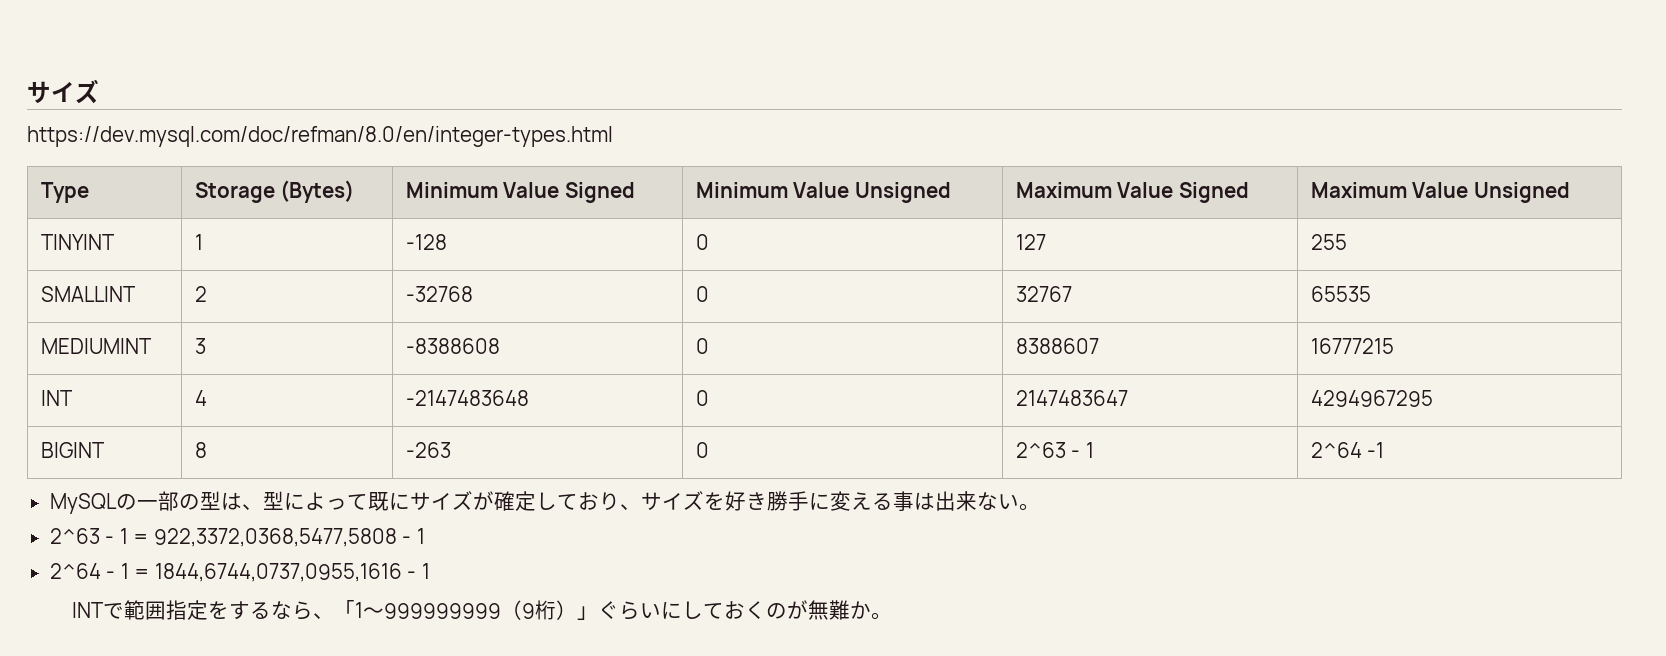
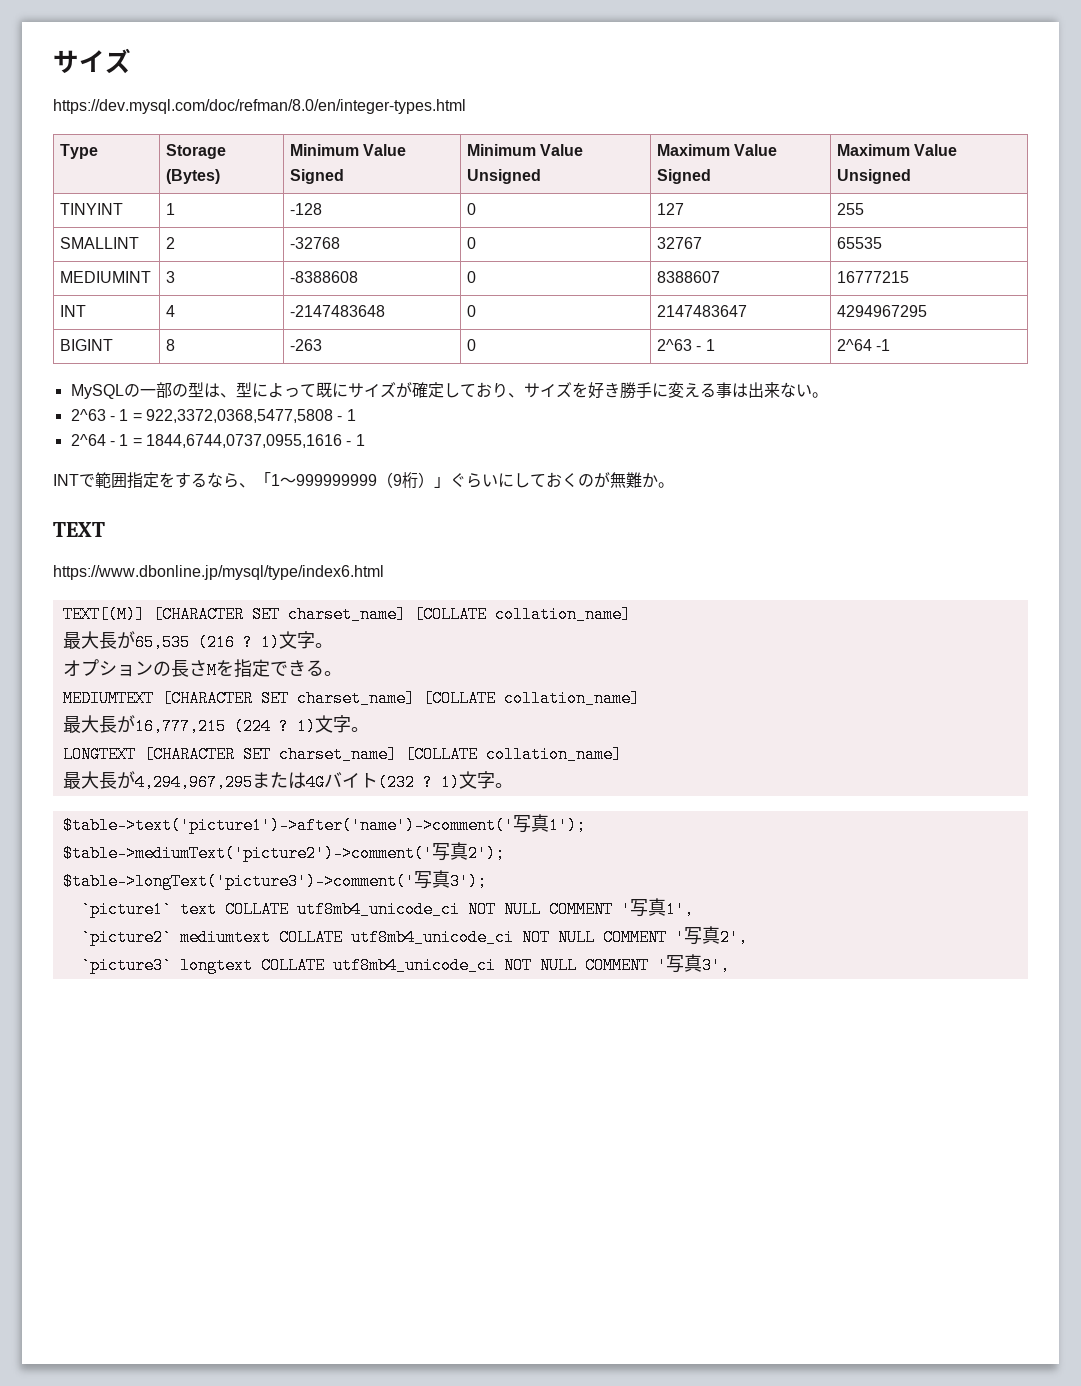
(892, 616) none -> [53,522,105,537] [53,565,384,580] [62,606,631,623] [62,631,333,651] [62,659,342,679] [62,690,640,707] [62,715,369,735] [62,746,622,763] [62,771,513,791] [62,814,586,834] [62,842,505,862] [62,870,487,890] [80,898,694,918] [80,926,748,946] [80,954,730,974] // TEXT // https://www.dbonline.jp/mysql/type/index6.html // TEXT[(M)] [CHARACTER SET charset_name] [COLLATE collation_name] // 最大長が65,535 (216 ? 1)文字。 // オプションの長さMを指定できる。 // MEDIUMTEXT [CHARACTER SET charset_name] [COLLATE collation_name] // 最大長が16,777,215 (224 ? 1)文字。 // LONGTEXT [CHARACTER SET charset_name] [COLLATE collation_name] // 最大長が4,294,967,295または4Gバイト(232 ? 1)文字。 // $table->text('picture1')->after('name')->comment('写真1'); // $table->mediumText('picture2')->comment('写真2'); // $table->longText('picture3')->comment('写真3'); // `picture1` text COLLATE utf8mb4_unicode_ci NOT NULL COMMENT '写真1', // `picture2` mediumtext COLLATE utf8mb4_unicode_ci NOT NULL COMMENT '写真2', // `picture3` longtext COLLATE utf8mb4_unicode_ci NOT NULL COMMENT '写真3',

